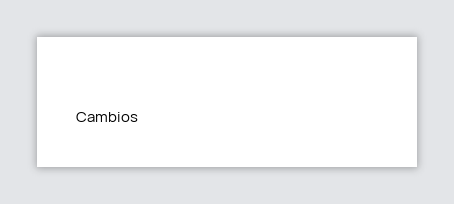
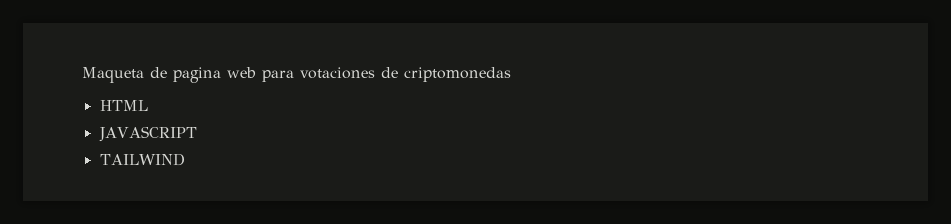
[76,112,138,122] Cambios -> [82,67,511,83] [99,100,148,111] [98,126,197,142] [99,153,185,166] Maqueta de pagina web para votaciones de criptomonedas // HTML // JAVASCRIPT // TAILWIND

